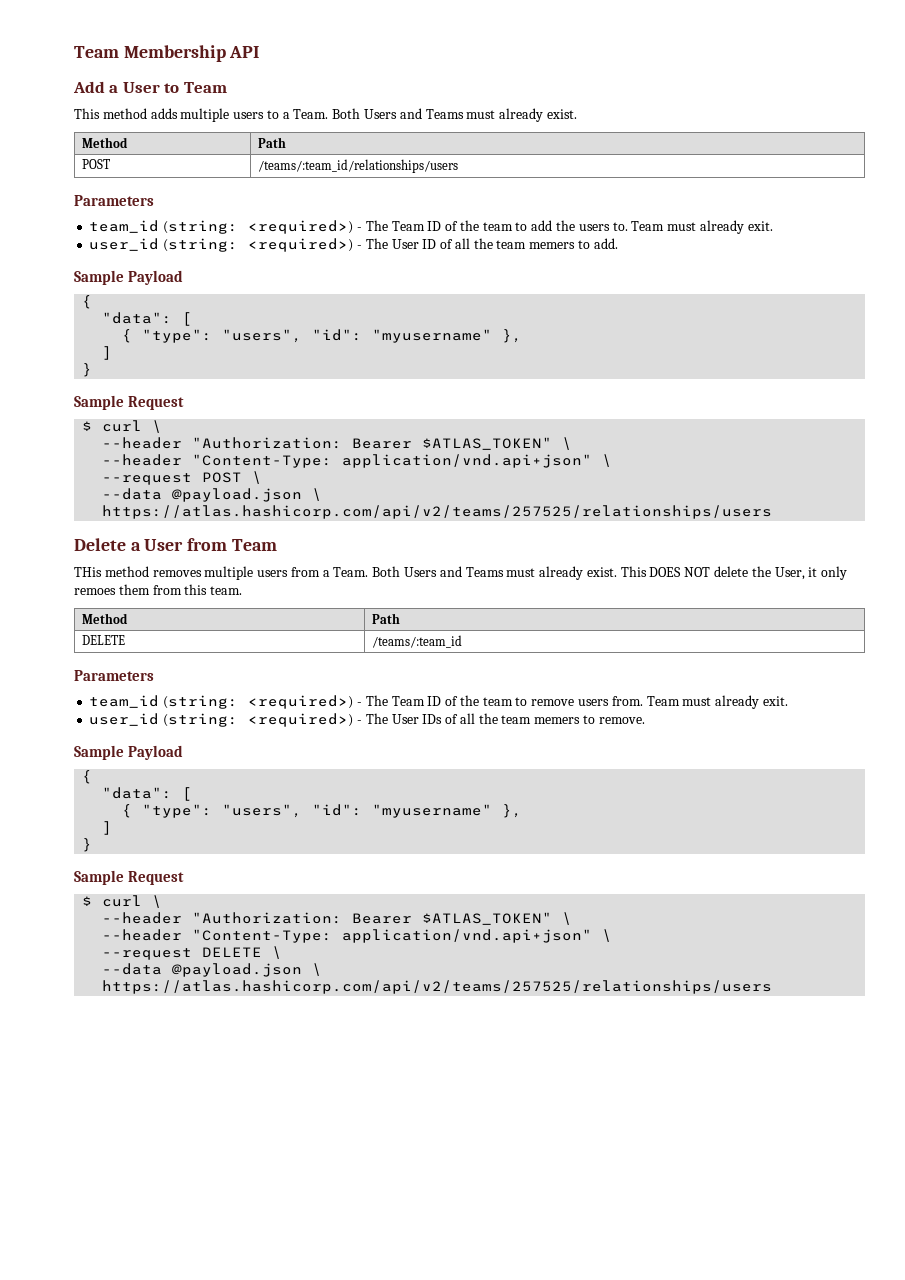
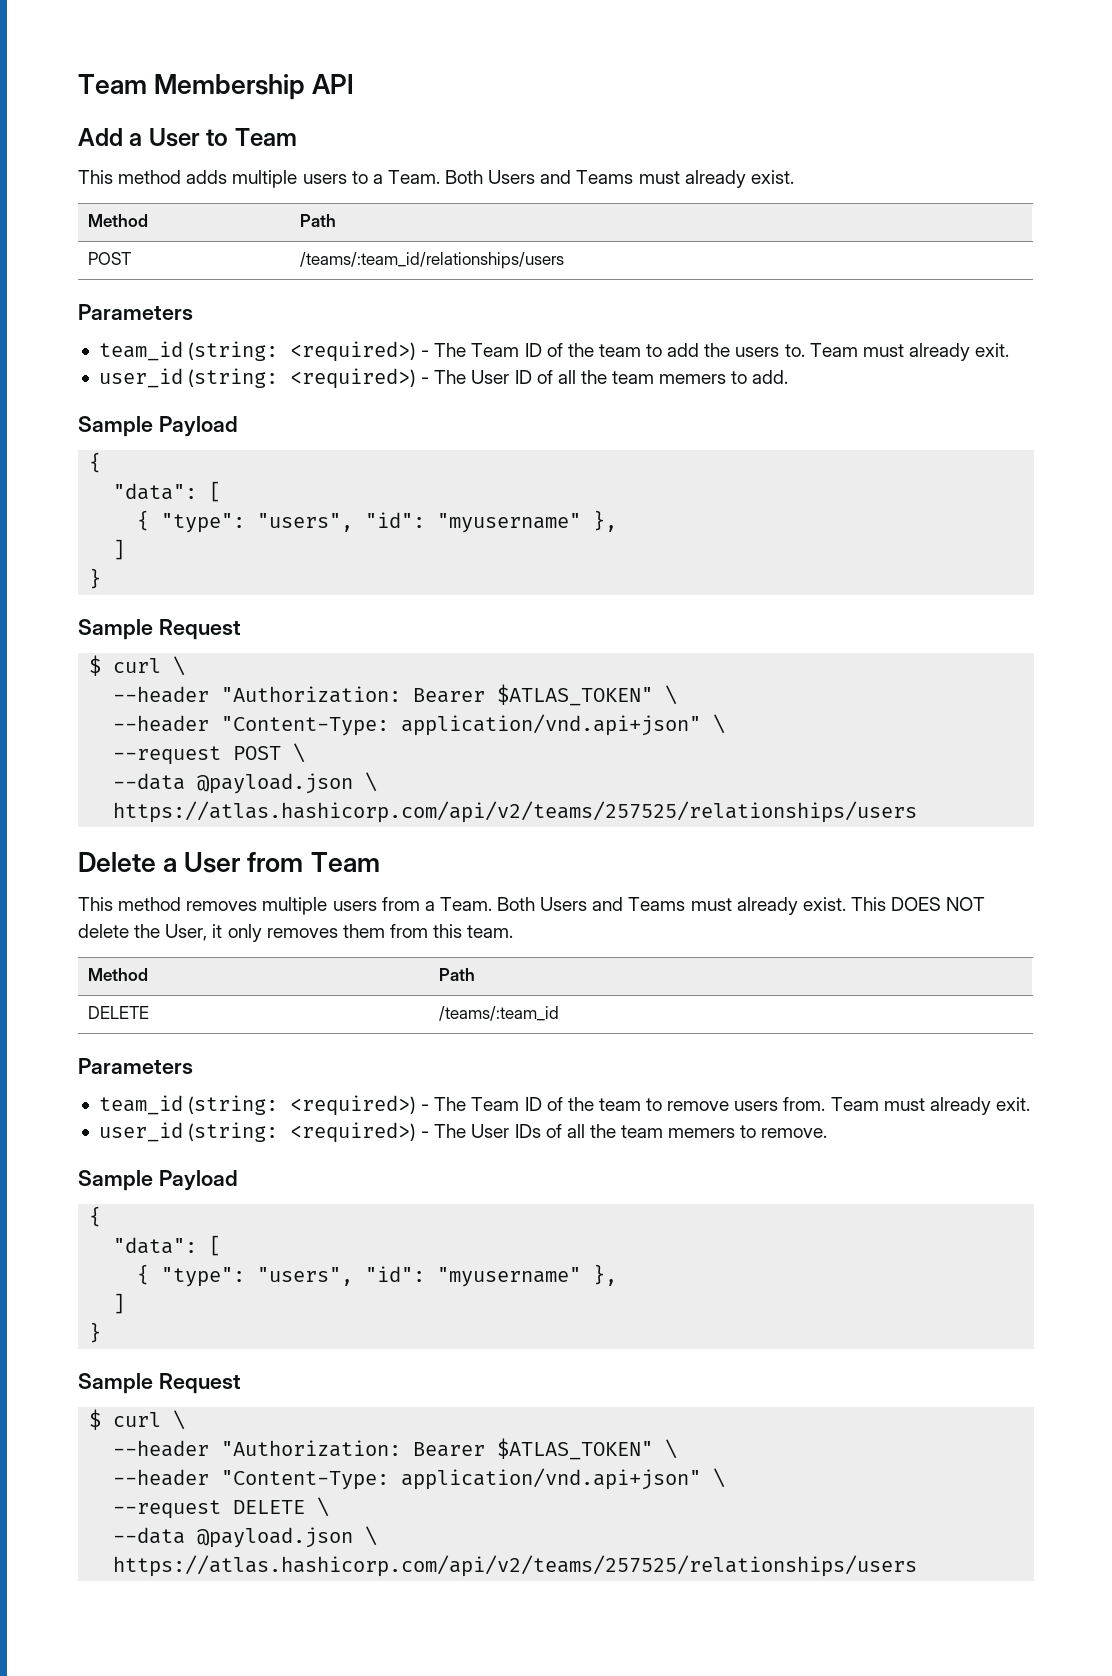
[74,567,102,577] THis -> [78,897,113,911] This
[74,588,116,595] remoes -> [266,928,338,938] removes

